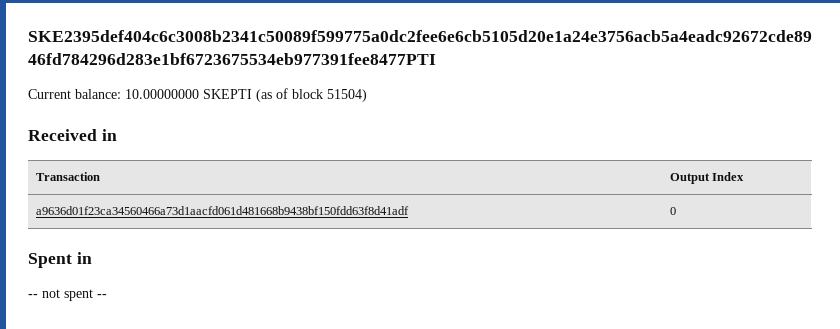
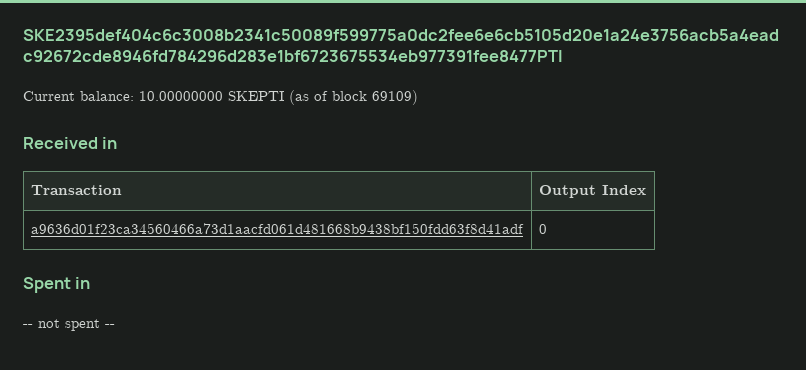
[327,89,367,102] 51504) -> [372,90,418,105] 69109)

